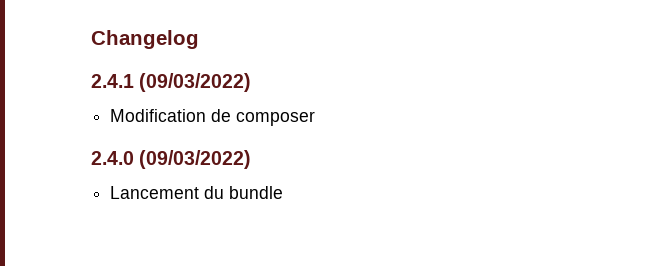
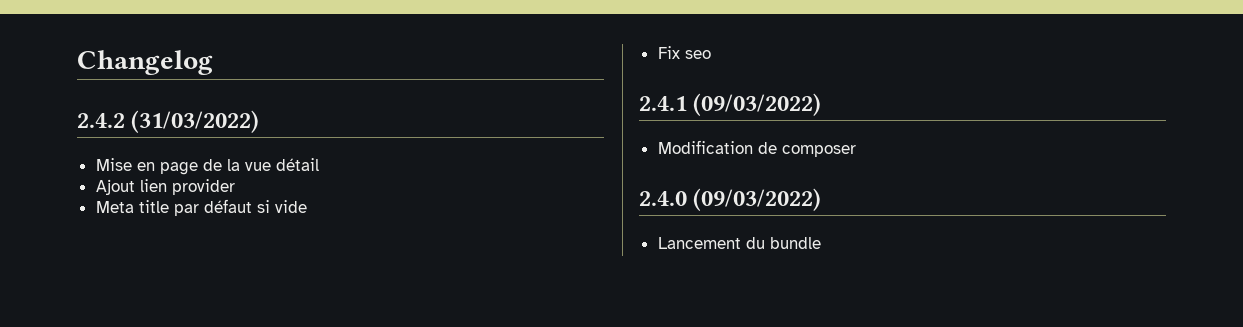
(199, 39) none -> [77,110,260,133] [95,158,319,175] [95,179,235,195] [95,199,307,216] [657,46,711,59] // 2.4.2 (31/03/2022) // Mise en page de la vue détail // Ajout lien provider // Meta title par défaut si vide // Fix seo

